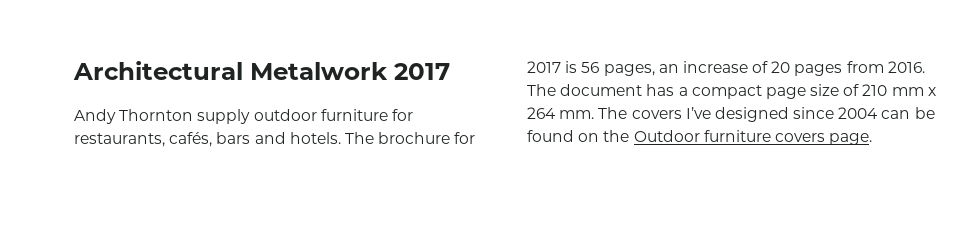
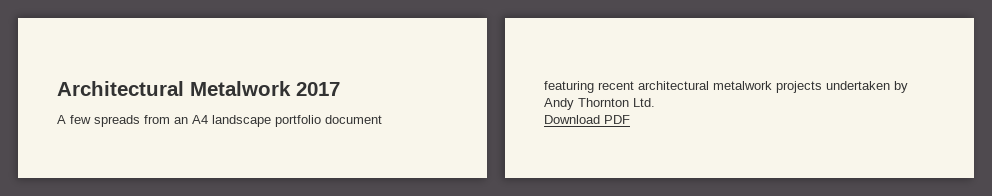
[74,109,413,124] [74,132,476,147] [527,61,925,76] [527,84,936,99] [527,107,935,122] [527,130,873,145] Andy Thornton supply outdoor furniture for restaurants, cafés, bars and hotels. The brochure for 2017 is 56 pages, an increase of 20 pages from 2016. The document has a compact page size of 210 mm x 264 mm. The covers I’ve designed since 2004 can be found on the Outdoor furniture covers page. -> [57,115,382,127] [544,81,908,93] [544,98,655,110] [544,115,630,124] A few spreads from an A4 landscape portfolio document featuring recent architectural metalwork projects undertaken by Andy Thornton Ltd. // Download PDF

